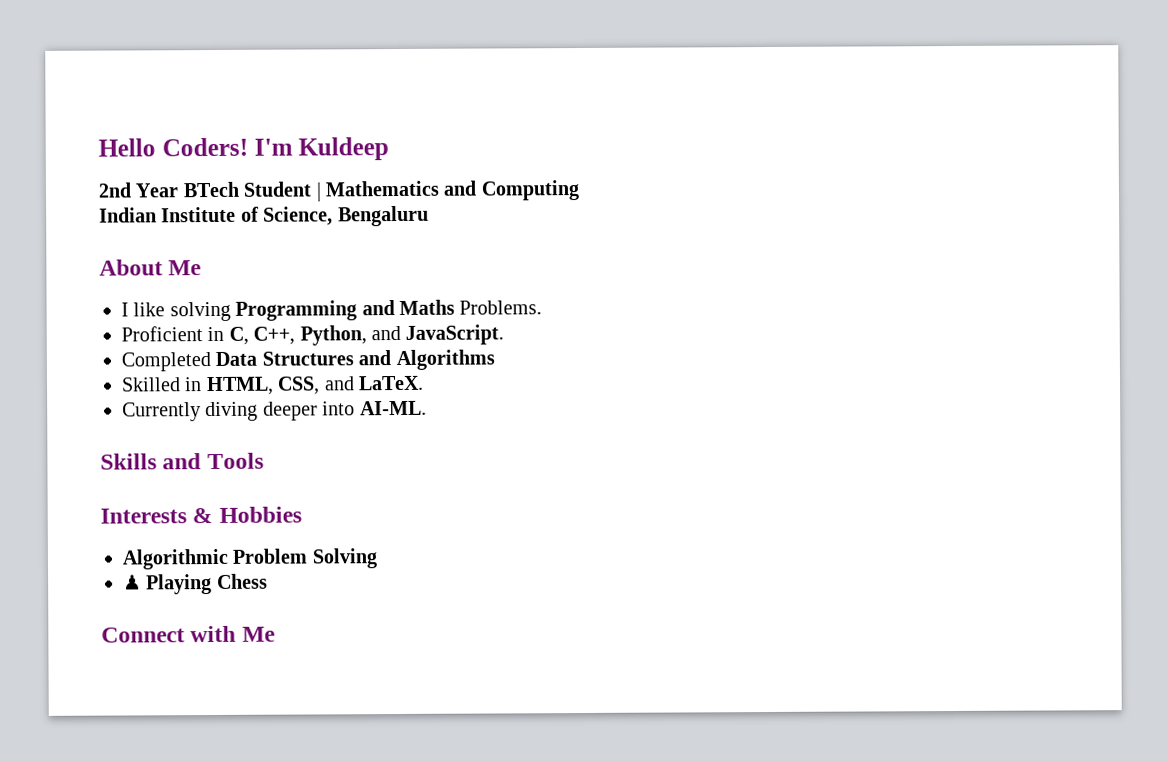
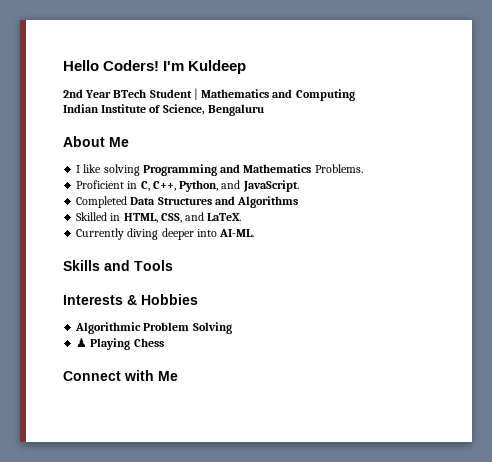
[399,299,455,315] Maths -> [243,164,312,173] Mathematics

